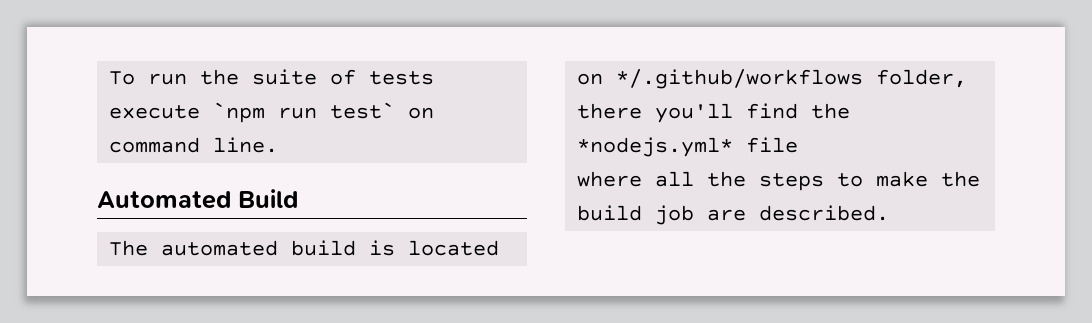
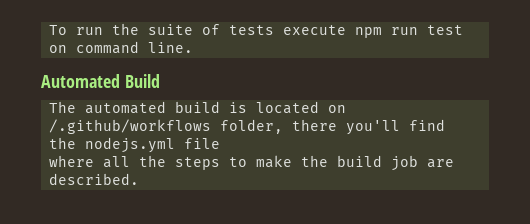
[213,102,395,123] `npm run test` -> [355,25,464,38] npm run test
[616,69,863,89] */.github/workflows -> [49,119,212,134] /.github/workflows
[577,137,733,157] *nodejs.yml* -> [85,137,176,153] nodejs.yml

